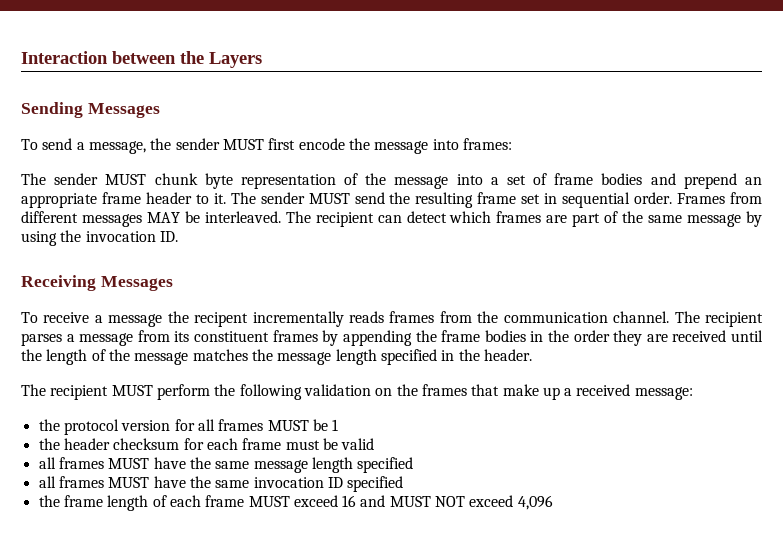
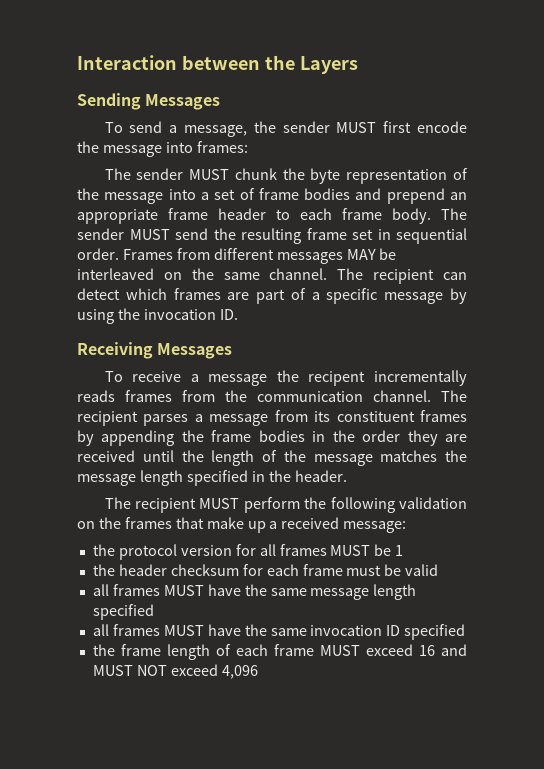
(198, 179) none -> [282,168,305,180] the
[213,193,226,204] it. -> [300,208,431,224] each frame body.
[204,211,281,223] interleaved. -> [77,268,328,280] interleaved on the same channel.
[622,211,683,223] the same -> [311,288,378,304] a specific

